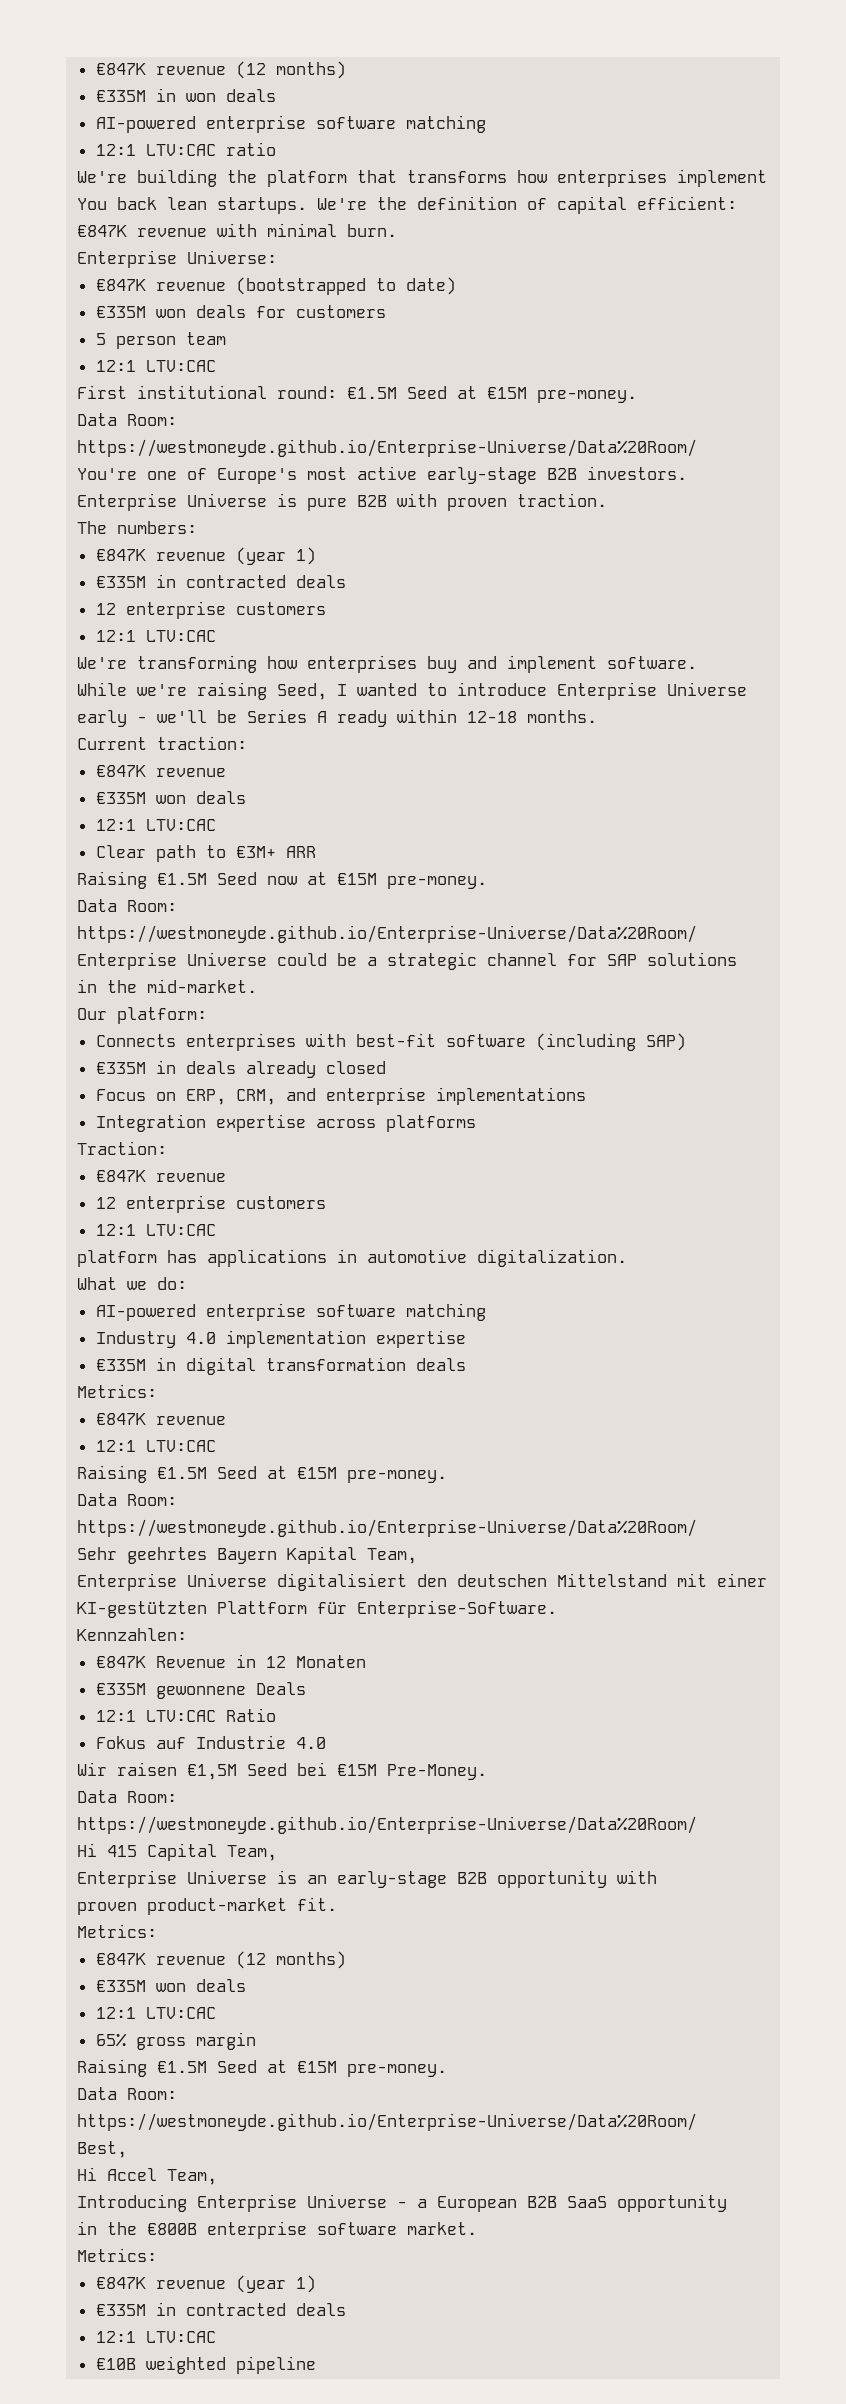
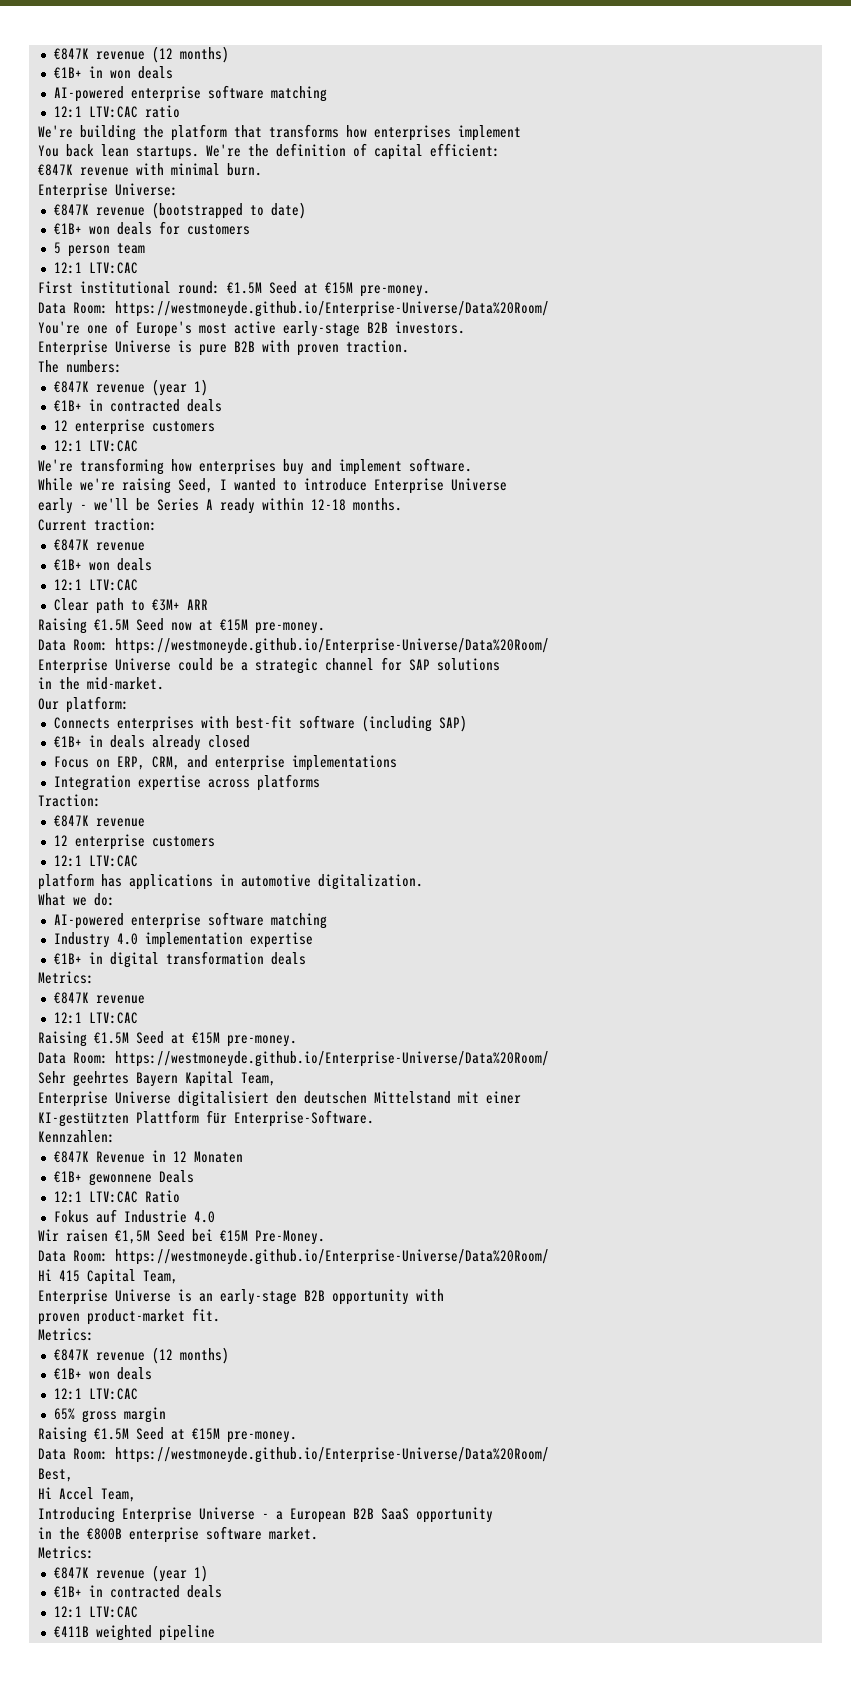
[95,61,346,79] [95,90,146,102] €847K revenue (12 months) // €335M -> [53,46,229,63] [53,67,82,79] €847K revenue (12 months) // €1B+
[95,306,146,318] €335M -> [53,223,82,235] €1B+
[95,576,146,588] €335M -> [53,400,82,412] €1B+
[95,792,146,804] €335M -> [53,559,82,571] €1B+
[95,1062,146,1074] €335M -> [53,736,82,748] €1B+
[95,1359,146,1371] €335M -> [53,953,82,965] €1B+
[95,1683,146,1695] €335M -> [53,1171,82,1183] €1B+
[95,1980,146,1992] €335M -> [53,1368,82,1380] €1B+
[95,2304,146,2316] €335M -> [53,1586,82,1598] €1B+
[95,2358,136,2370] €10B -> [53,1626,89,1638] €411B

